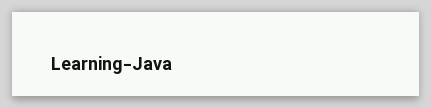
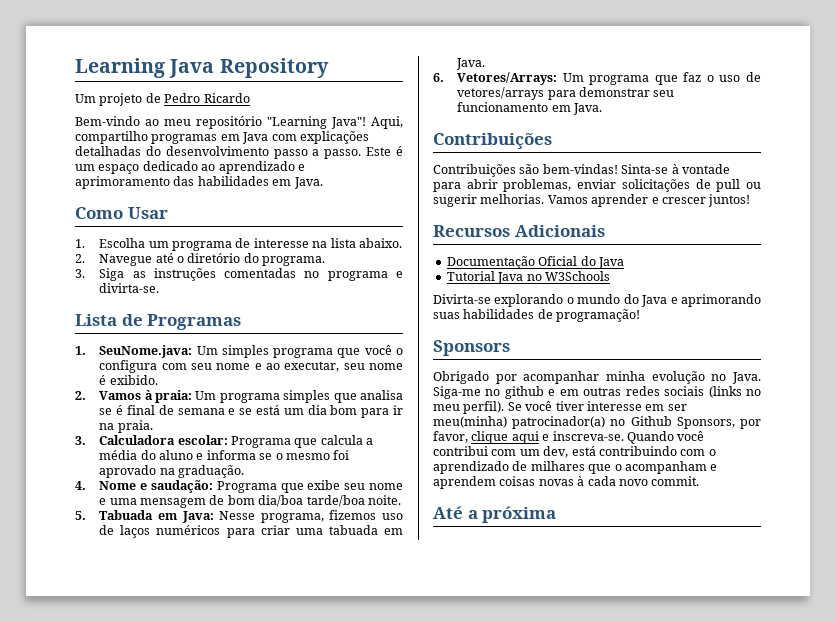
[51,56,172,74] Learning-Java -> [75,58,329,78] [75,93,250,106] [75,116,403,129] [75,131,369,144] [75,146,403,159] [75,161,305,174] [75,176,323,189] [75,207,168,219] [75,238,402,251] [75,253,326,266] [75,268,403,281] [99,283,160,293] [75,314,242,330] [75,345,403,358] [99,360,403,373] [99,375,158,385] [75,390,403,403] [99,405,404,418] [99,420,153,433] [75,435,374,448] [99,450,350,460] [99,465,245,478] [75,480,403,493] [99,495,401,508] [75,510,403,523] [99,525,403,538] [456,58,486,70] [433,72,761,85] [457,87,675,100] [457,102,603,115] [433,133,552,150] [433,164,730,177] [433,179,761,192] [433,194,751,207] [433,225,605,237] [446,256,624,269] [446,271,610,284] [433,294,761,307] [433,309,641,322] [433,340,510,356] [433,371,761,384] [433,386,761,399] [433,401,687,414] [433,416,761,429] [433,431,705,444] [433,446,716,458] [433,461,718,474] [433,476,700,489] [433,506,557,523] Learning Java Repository // Um projeto de Pedro Ricardo // Bem-vindo ao meu repositório "Learning Java"! Aqui, compartilho programas em Java com explicações detalhadas do desenvolvimento passo a passo. Este é um espaço dedicado ao aprendizado e aprimoramento das habilidades em Java. // Como Usar // 1. Escolha um programa de interesse na lista abaixo. // 2. Navegue até o diretório do programa. // 3. Siga as instruções comentadas no programa e divirta-se. // Lista de Programas // 1. SeuNome.java: Um simples programa que você o configura com seu nome e ao executar, seu nome é exibido. // 2. Vamos à praia: Um programa simples que analisa se é final de semana e se está um dia bom para ir na praia. // 3. Calculadora escolar: Programa que calcula a média do aluno e informa se o mesmo foi aprovado na graduação. // 4. Nome e saudação: Programa que exibe seu nome e uma mensagem de bom dia/boa tarde/boa noite. // 5. Tabuada em Java: Nesse programa, fizemos uso de laços numéricos para criar uma tabuada em Java. // 6. Vetores/Arrays: Um programa que faz o uso de vetores/arrays para demonstrar seu funcionamento em Java. // Contribuições // Contribuições são bem-vindas! Sinta-se à vontade para abrir problemas, enviar solicitações de pull ou sugerir melhorias. Vamos aprender e crescer juntos! // Recursos Adicionais // Documentação Oficial do Java // Tutorial Java no W3Schools // Divirta-se explorando o mundo do Java e aprimorando suas habilidades de programação! // Sponsors // Obrigado por acompanhar minha evolução no Java. Siga-me no github e em outras redes sociais (links no meu perfil). Se você tiver interesse em ser meu(minha) patrocinador(a) no Github Sponsors, por favor, clique aqui e inscreva-se. Quando você contribui com um dev, está contribuindo com o aprendizado de milhares que o acompanham e aprendem coisas novas à cada novo commit. // Até a próxima

